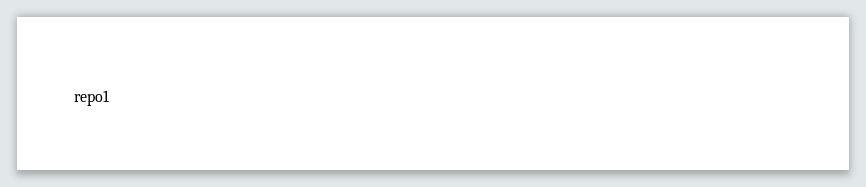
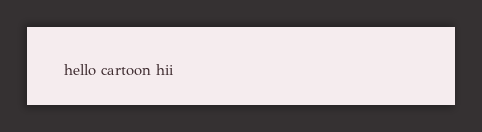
[74,90,109,106] repo1 -> [64,64,174,76] hello cartoon hii

